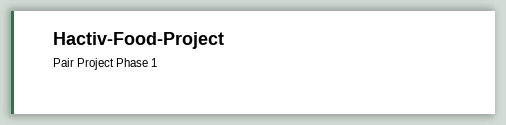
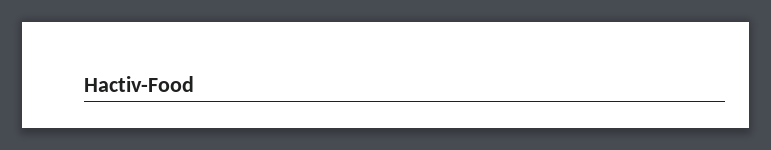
[53,32,224,49] [53,58,158,70] Hactiv-Food-Project // Pair Project Phase 1 -> [84,76,194,92] Hactiv-Food

